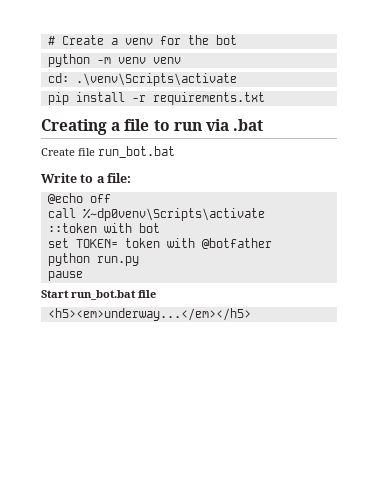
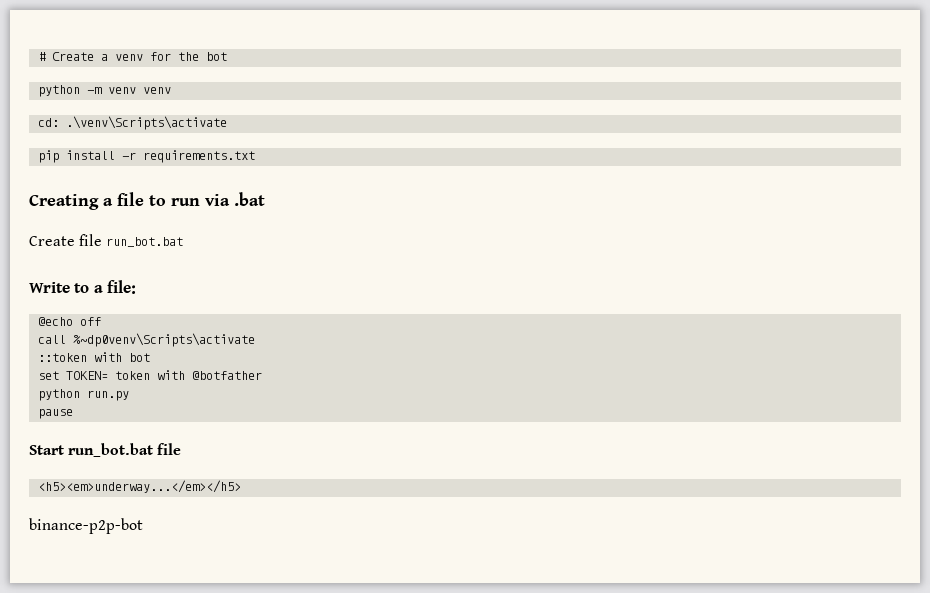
(251, 314) none -> [29,518,143,534] // binance-p2p-bot

